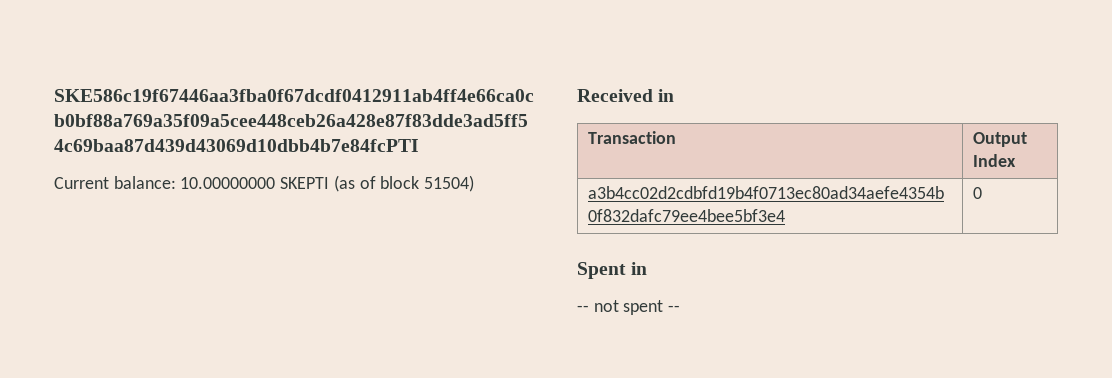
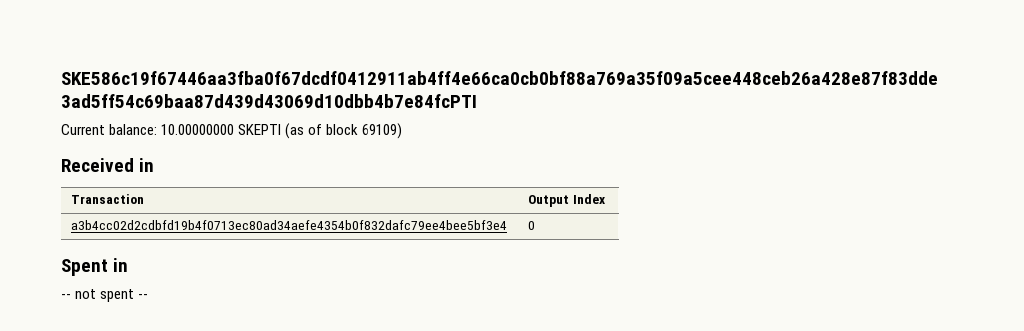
[424,175,475,192] 51504) -> [362,123,403,139] 69109)

